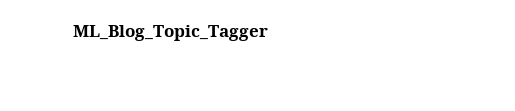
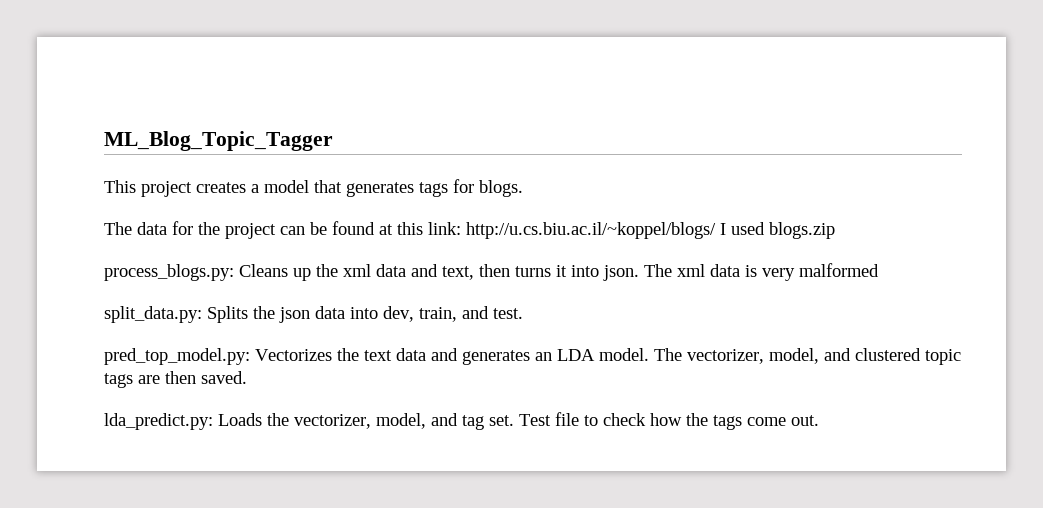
(268, 33) none -> [104,179,523,197] [104,221,835,239] [104,263,879,281] [104,306,523,323] [104,348,961,365] [104,371,247,388] [104,412,819,430] // This project creates a model that generates tags for blogs. // The data for the project can be found at this link: http://u.cs.biu.ac.il/~koppel/blogs/ I used blogs.zip // process_blogs.py: Cleans up the xml data and text, then turns it into json. The xml data is very malformed // split_data.py: Splits the json data into dev, train, and test. // pred_top_model.py: Vectorizes the text data and generates an LDA model. The vectorizer, model, and clustered topic tags are then saved. // lda_predict.py: Loads the vectorizer, model, and tag set. Test file to check how the tags come out.

